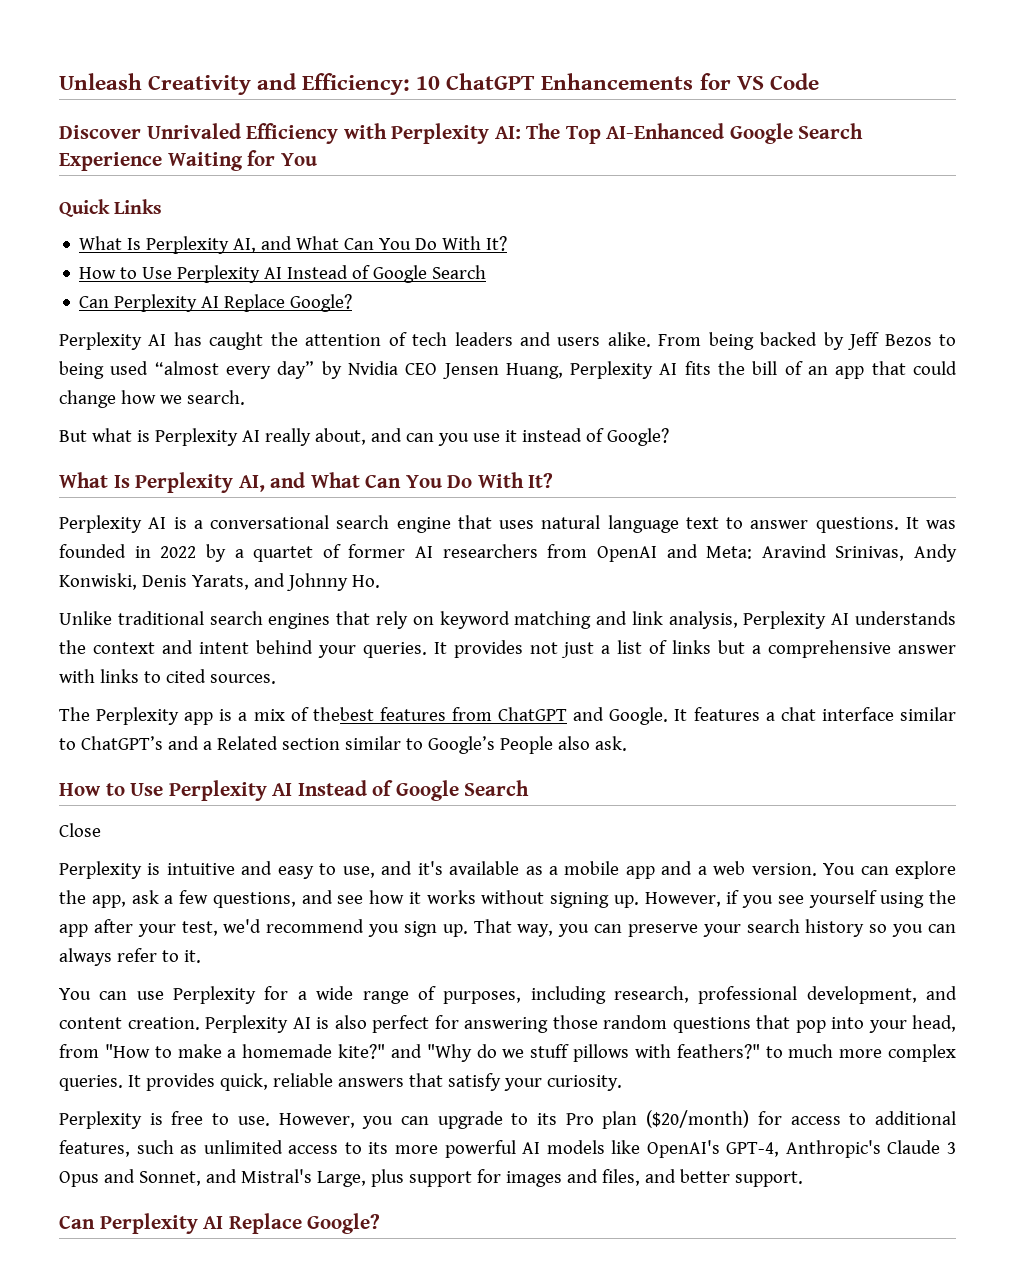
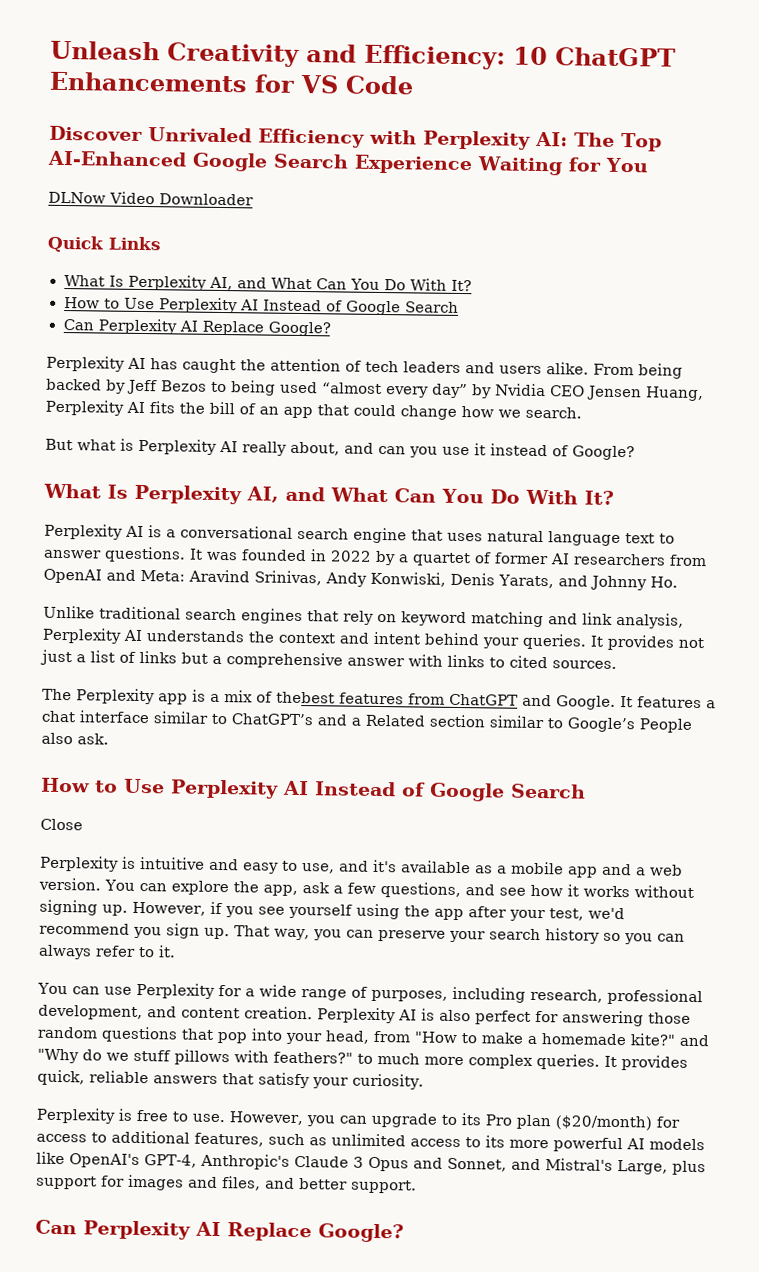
(317, 159) none -> [48,191,254,206] // DLNow Video Downloader

